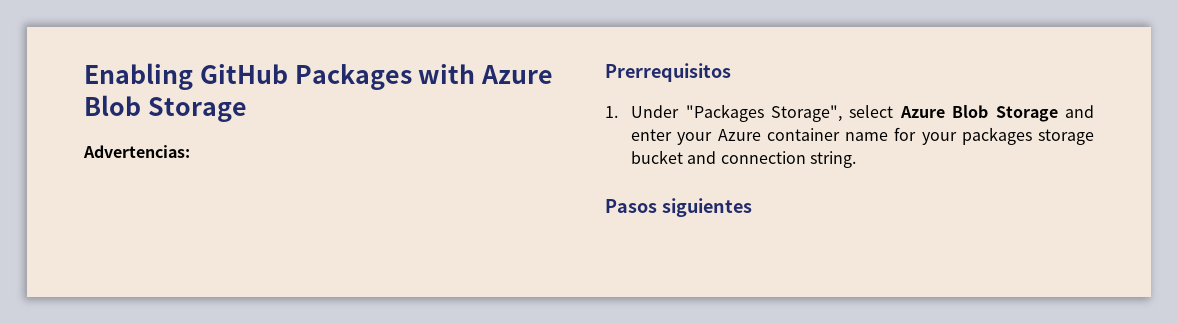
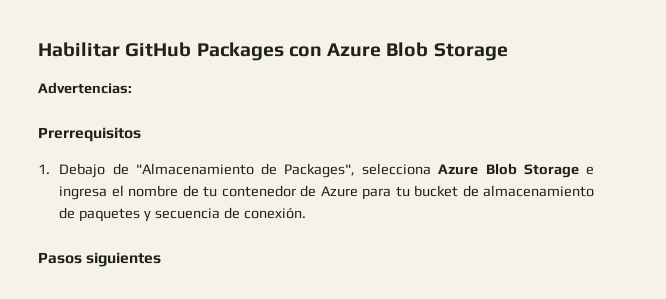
[84,63,193,90] Enabling -> [38,42,120,57] Habilitar
[418,64,476,84] with -> [288,46,322,57] con
[631,104,1094,122] [631,127,1094,145] [631,150,857,168] Under "Packages Storage", select Azure Blob Storage and enter your Azure container name for your packages storage bucket and connection string. -> [59,163,594,178] [59,185,594,200] [59,207,307,222] Debajo de "Almacenamiento de Packages", selecciona Azure Blob Storage e ingresa el nombre de tu contenedor de Azure para tu bucket de almacenamiento de paquetes y secuencia de conexión.

